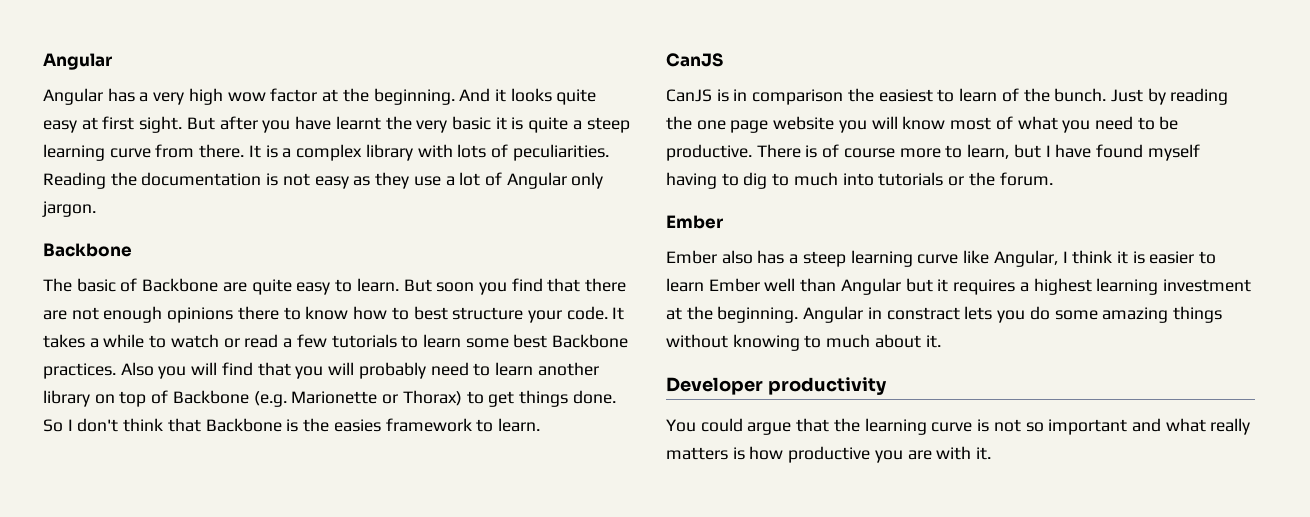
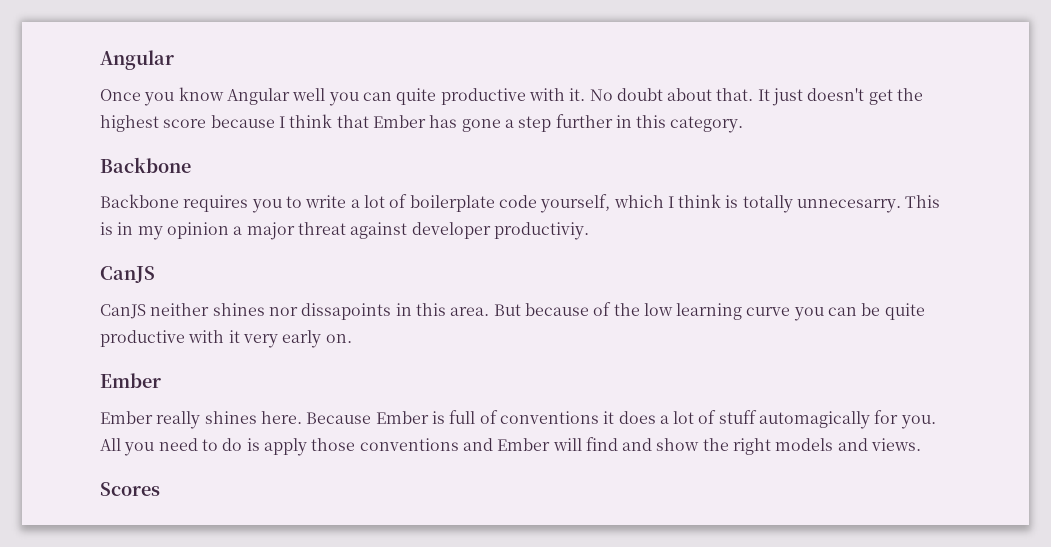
[43,88,597,105] [43,116,630,133] [43,144,609,161] [43,172,604,189] [42,201,96,217] [43,243,132,257] [43,278,627,295] [43,306,625,323] [43,334,629,348] [43,362,599,379] [43,390,616,407] [43,418,540,432] [666,53,723,67] [666,88,1229,105] [666,116,1179,133] [666,144,1200,161] [666,172,1053,189] [666,215,723,229] [666,250,1217,267] [666,278,1251,295] [666,306,1222,323] [666,334,941,351] [666,377,887,395] [666,418,1251,435] [666,446,992,463] Angular has a very high wow factor at the beginning. And it looks quite easy at first sight. But after you have learnt the very basic it is quite a steep learning curve from there. It is a complex library with lots of peculiarities. Reading the documentation is not easy as they use a lot of Angular only jargon. // Backbone // The basic of Backbone are quite easy to learn. But soon you find that there are not enough opinions there to know how to best structure your code. It takes a while to watch or read a few tutorials to learn some best Backbone practices. Also you will find that you will probably need to learn another library on top of Backbone (e.g. Marionette or Thorax) to get things done. So I don't think that Backbone is the easies framework to learn. // CanJS // CanJS is in comparison the easiest to learn of the bunch. Just by reading the one page website you will know most of what you need to be productive. There is of course more to learn, but I have found myself having to dig to much into tutorials or the forum. // Ember // Ember also has a steep learning curve like Angular, I think it is easier to learn Ember well than Angular but it requires a highest learning investment at the beginning. Angular in constract lets you do some amazing things without knowing to much about it. // Developer productivity // You could argue that the learning curve is not so important and what really matters is how productive you are with it. -> [100,87,924,106] [100,114,744,133] [100,157,191,173] [100,194,941,213] [100,222,589,240] [100,266,155,283] [100,302,925,321] [100,330,352,348] [100,373,161,388] [100,410,936,429] [100,437,922,456] [100,482,160,496] Once you know Angular well you can quite productive with it. No doubt about that. It just doesn't get the highest score because I think that Ember has gone a step further in this category. // Backbone // Backbone requires you to write a lot of boilerplate code yourself, which I think is totally unnecesarry. This is in my opinion a major threat against developer productiviy. // CanJS // CanJS neither shines nor dissapoints in this area. But because of the low learning curve you can be quite productive with it very early on. // Ember // Ember really shines here. Because Ember is full of conventions it does a lot of stuff automagically for you. All you need to do is apply those conventions and Ember will find and show the right models and views. // Scores

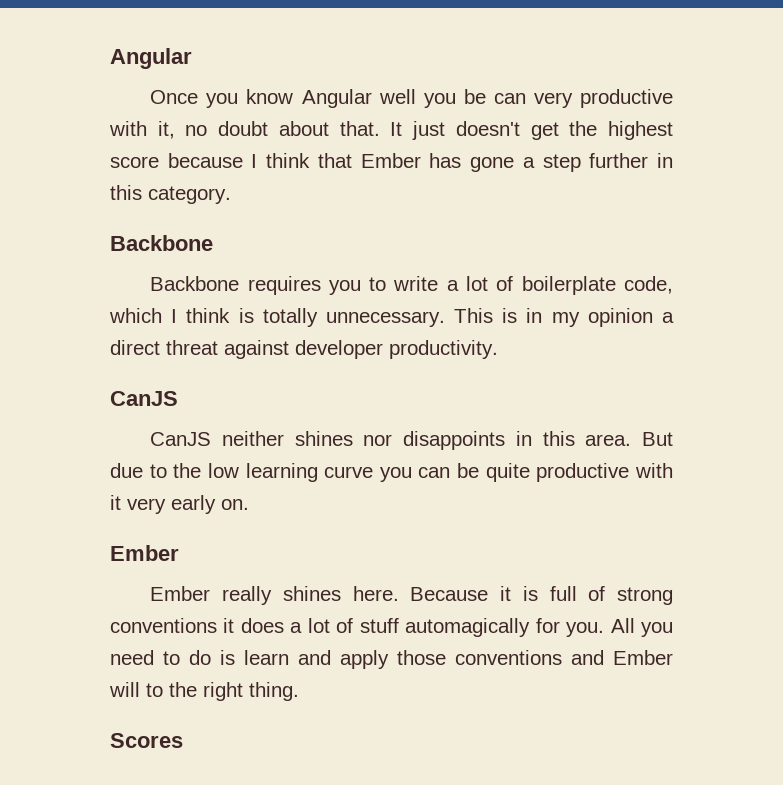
[362,88,613,105] can quite productive with it. No -> [463,89,674,108] [109,121,208,139] be can very productive with it, no
[498,194,611,213] code yourself, -> [624,276,674,294] code,
[797,199,902,213] unnecesarry. -> [325,311,445,327] unnecessary.
[246,222,295,240] major -> [110,340,160,355] direct
[493,222,589,240] productiviy. -> [389,340,498,359] productivity.
[301,303,392,320] dissapoints -> [403,431,506,450] disappoints
[524,302,612,316] because of -> [110,463,167,478] due to
[375,411,429,424] Ember -> [500,586,512,601] it
(498, 417) none -> [616,587,673,605] strong
(260, 444) none -> [244,650,331,665] learn and
[585,437,922,455] find and show the right models and views. -> [146,682,299,701] to the right thing.

